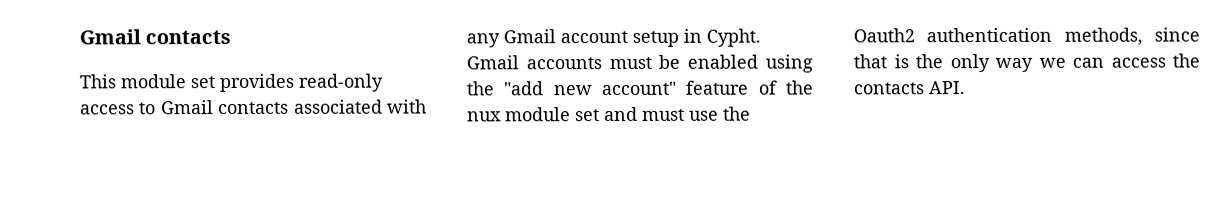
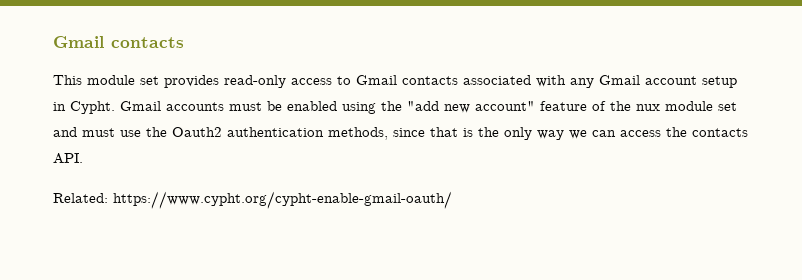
(965, 88) none -> [53,191,452,209] // Related: https://www.cypht.org/cypht-enable-gmail-oauth/

